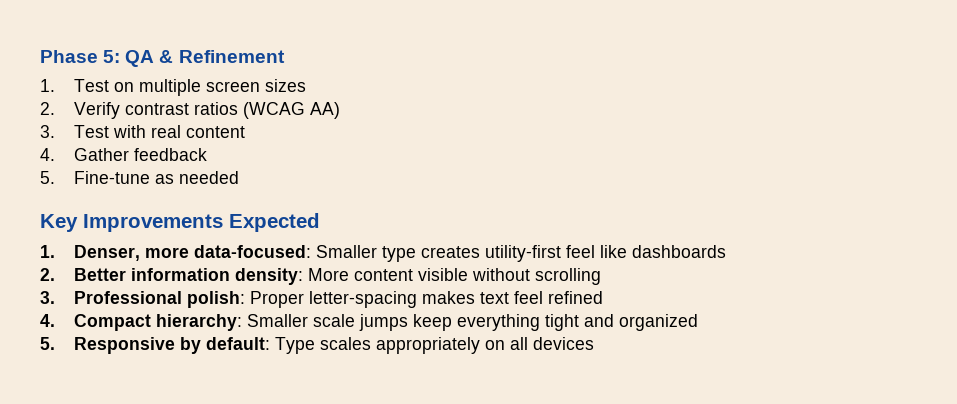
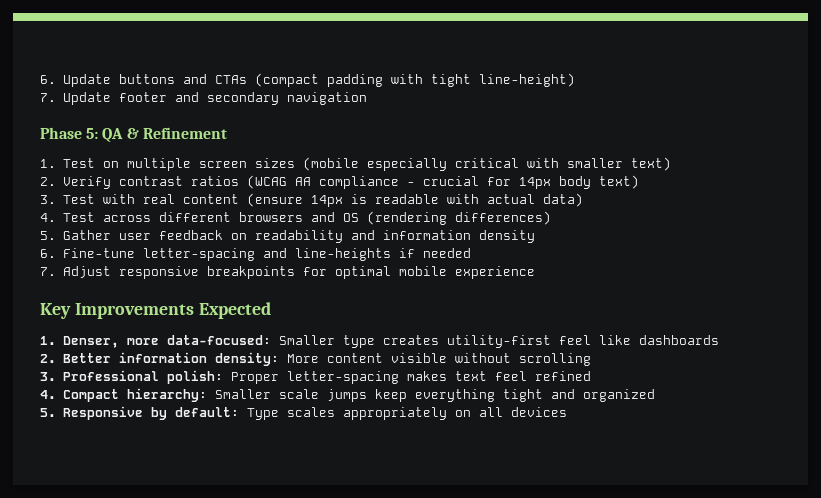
(40, 56) none -> [40,73,575,87] [40,92,367,105] 6. Update buttons and CTAs (compact padding with tight line-height) // 7. Update footer and secondary navigation //
(306, 85) none -> [302,157,671,171] (mobile especially critical with smaller text)
[309,102,340,119] AA) -> [294,175,639,189] AA compliance - crucial for 14px body text)
[40,148,207,161] [40,171,239,184] // 4. Gather feedback // 5. Fine-tune as needed -> [246,193,583,207] [40,211,551,225] [40,230,535,243] [40,248,471,261] [40,266,535,279] (ensure 14px is readable with actual data) // 4. Test across different browsers and OS (rendering differences) // 5. Gather user feedback on readability and information density // 6. Fine-tune letter-spacing and line-heights if needed // 7. Adjust responsive breakpoints for optimal mobile experience

